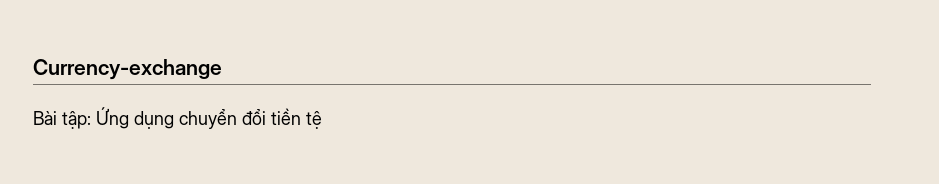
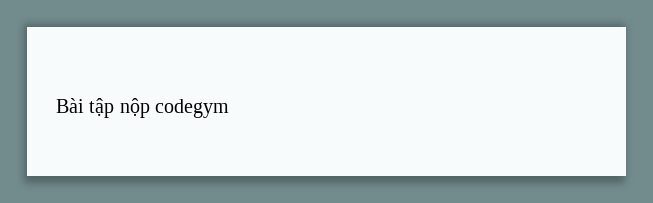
[33,59,222,80] [33,107,322,129] Currency-exchange // Bài tập: Ứng dụng chuyển đổi tiền tệ -> [56,98,230,118] Bài tập nộp codegym

